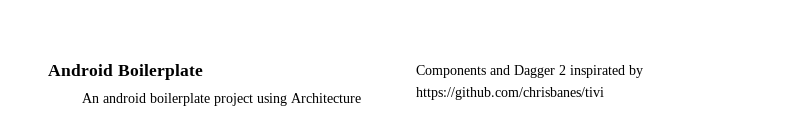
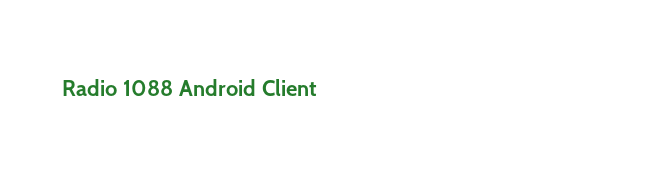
[48,64,203,80] [81,93,361,106] [416,65,643,78] [416,87,604,100] Android Boilerplate // An android boilerplate project using Architecture Components and Dagger 2 inspirated by https://github.com/chrisbanes/tivi -> [62,79,317,96] Radio 1088 Android Client

